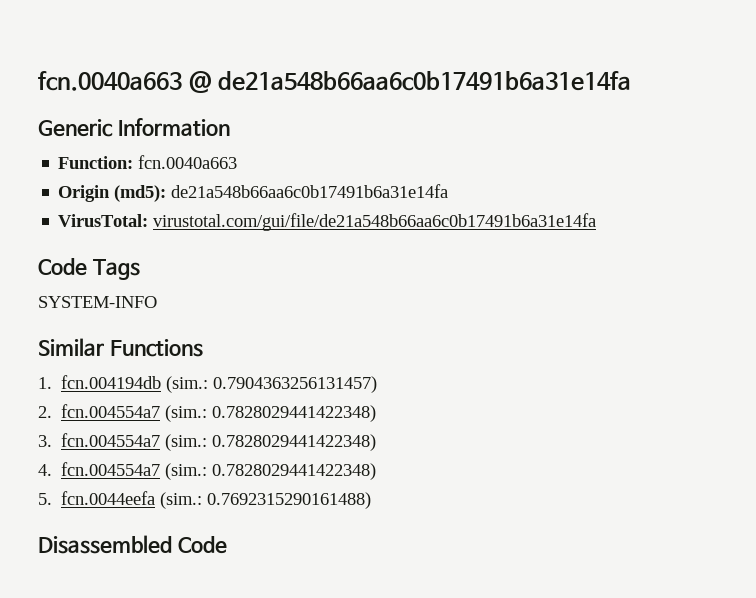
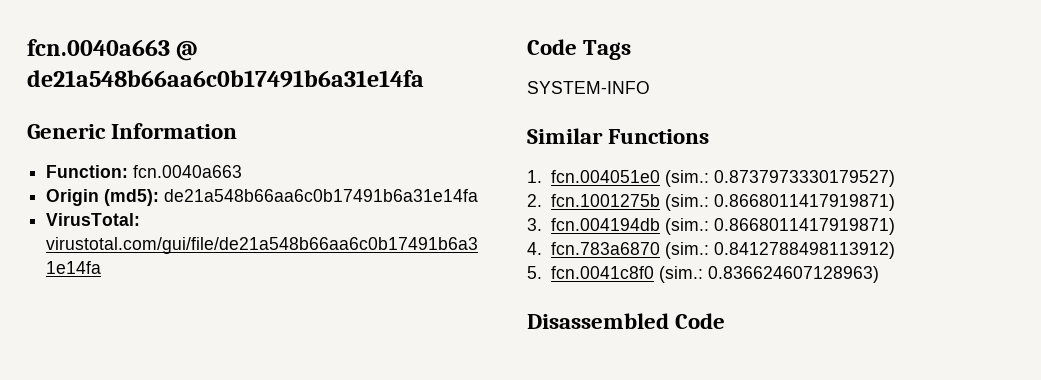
[61,375,378,393] [38,404,377,422] [38,433,377,451] [38,462,377,480] [38,491,372,509] fcn.004194db (sim.: 0.7904363256131457) // 2. fcn.004554a7 (sim.: 0.7828029441422348) // 3. fcn.004554a7 (sim.: 0.7828029441422348) // 4. fcn.004554a7 (sim.: 0.7828029441422348) // 5. fcn.0044eefa (sim.: 0.7692315290161488) -> [551,170,896,187] [527,194,896,211] [527,218,896,235] [527,242,896,259] [527,266,880,283] fcn.004051e0 (sim.: 0.8737973330179527) // 2. fcn.1001275b (sim.: 0.8668011417919871) // 3. fcn.004194db (sim.: 0.8668011417919871) // 4. fcn.783a6870 (sim.: 0.8412788498113912) // 5. fcn.0041c8f0 (sim.: 0.836624607128963)

